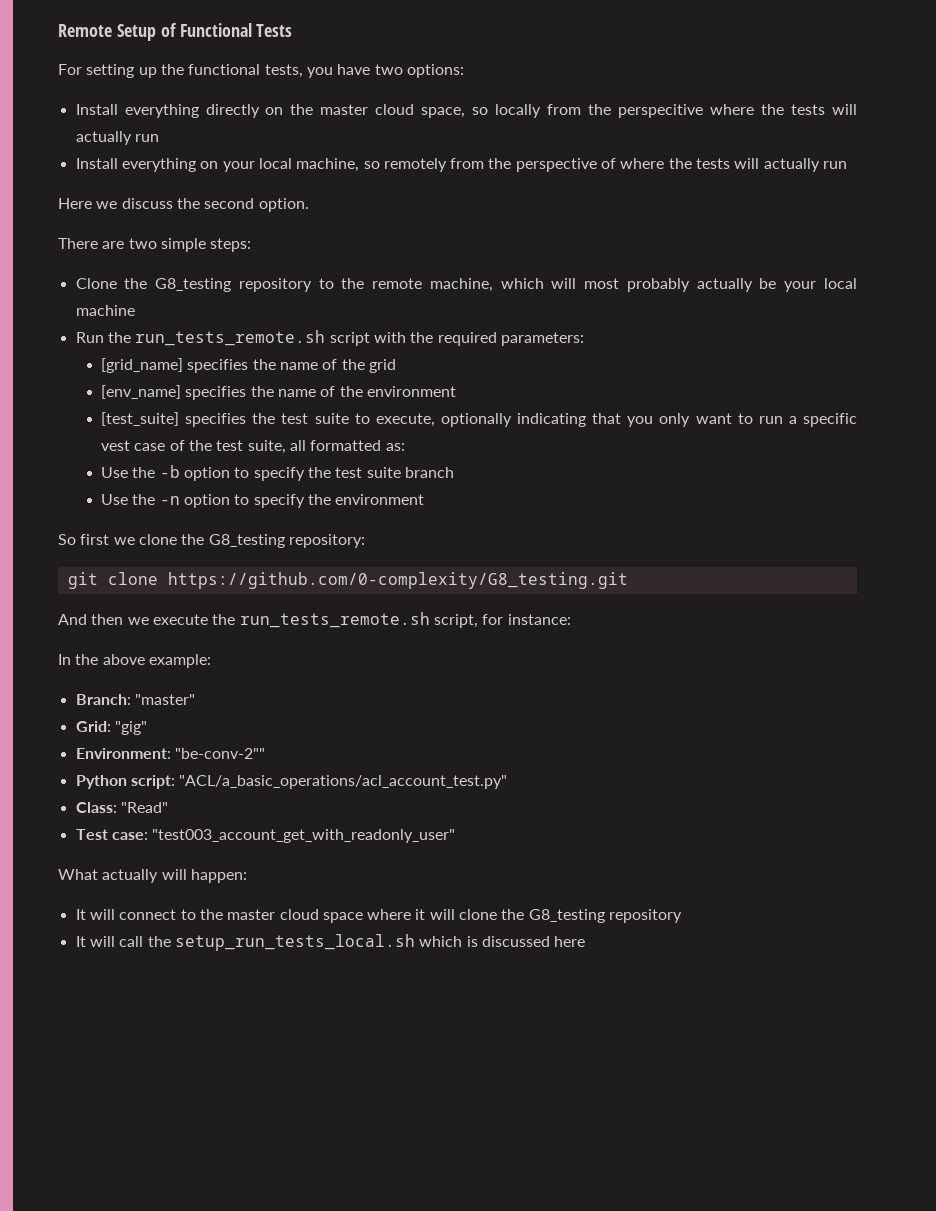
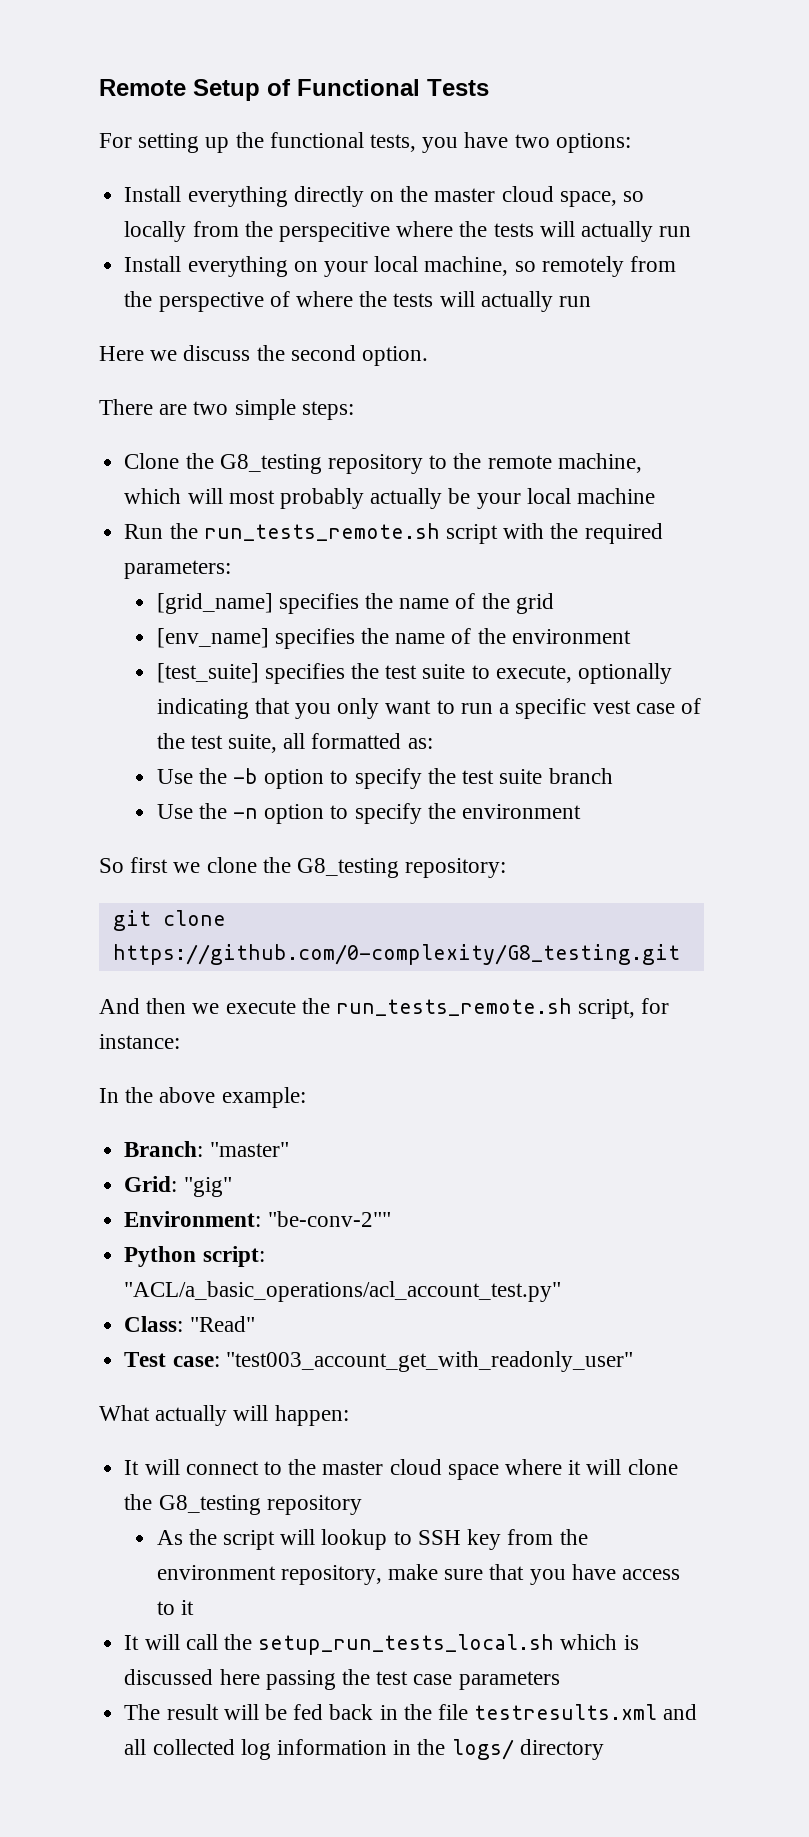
(683, 916) none -> [156,1529,588,1550] [156,1564,681,1585] [156,1600,194,1615] // As the script will lookup to SSH key from the environment repository, make sure that you have access to it
(586, 941) none -> [265,1669,560,1690] [124,1704,698,1720] [124,1739,604,1760] passing the test case parameters // The result will be fed back in the file testresults.xml and all collected log information in the logs/ directory

